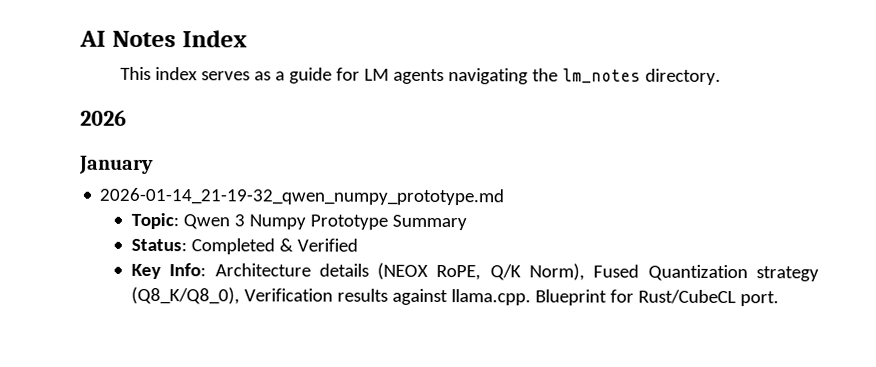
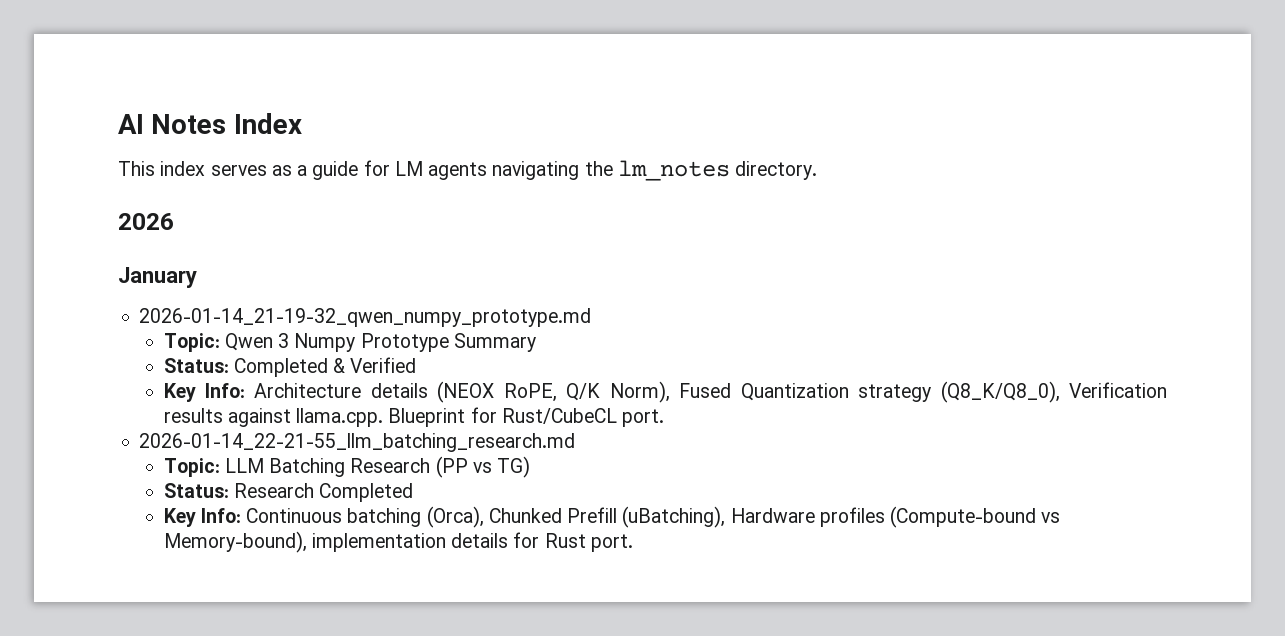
(779, 299) none -> [139,433,576,452] [163,456,531,478] [163,483,414,502] [163,506,1061,528] [163,531,633,553] // 2026-01-14_22-21-55_llm_batching_research.md // Topic: LLM Batching Research (PP vs TG) // Status: Research Completed // Key Info: Continuous batching (Orca), Chunked Prefill (uBatching), Hardware profiles (Compute-bound vs Memory-bound), implementation details for Rust port.

